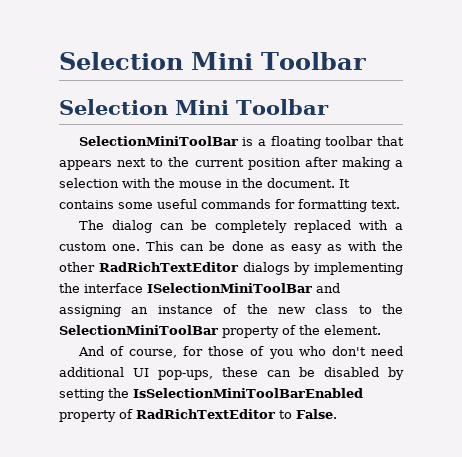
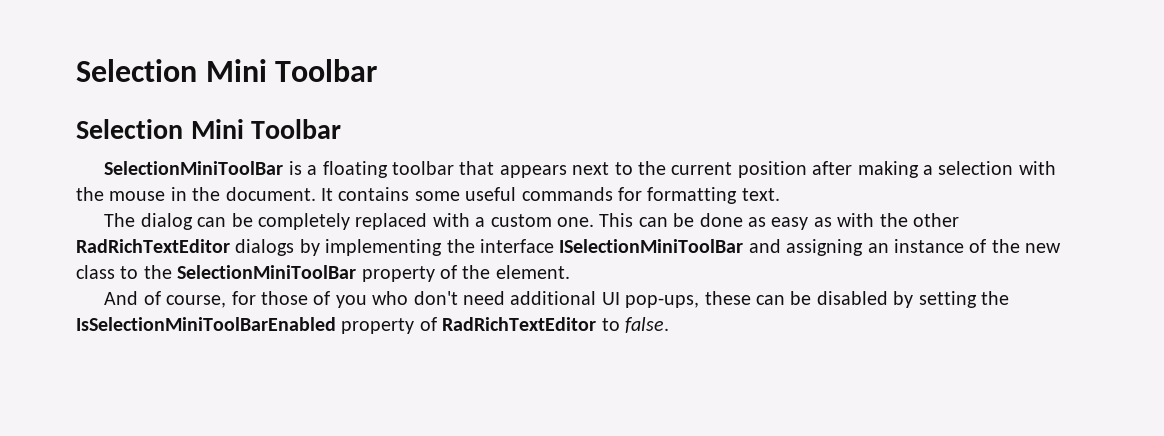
[295,409,337,419] False. -> [624,317,669,333] false.

